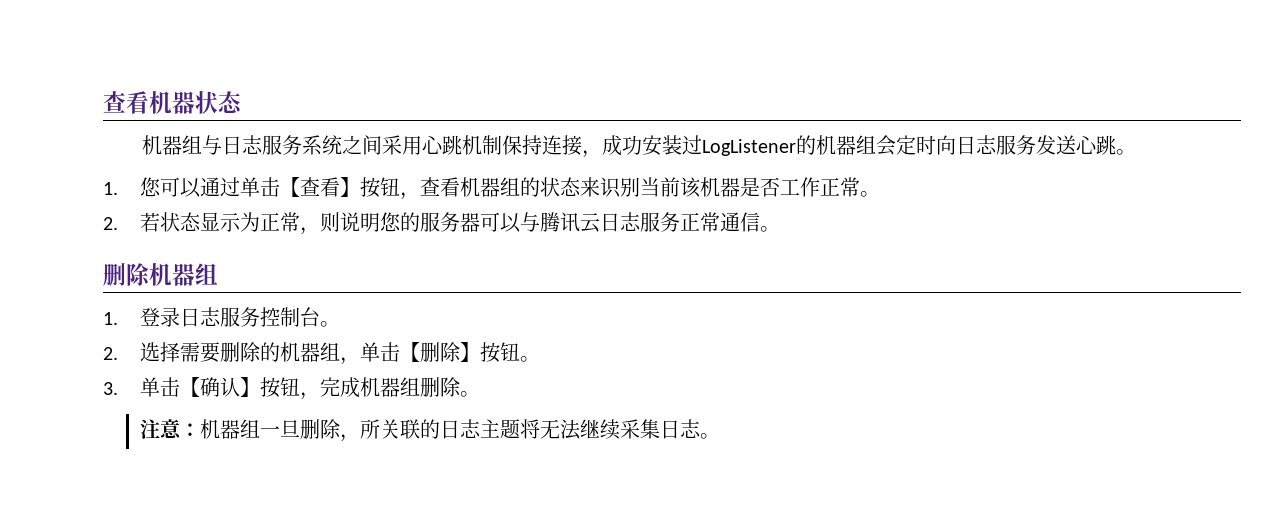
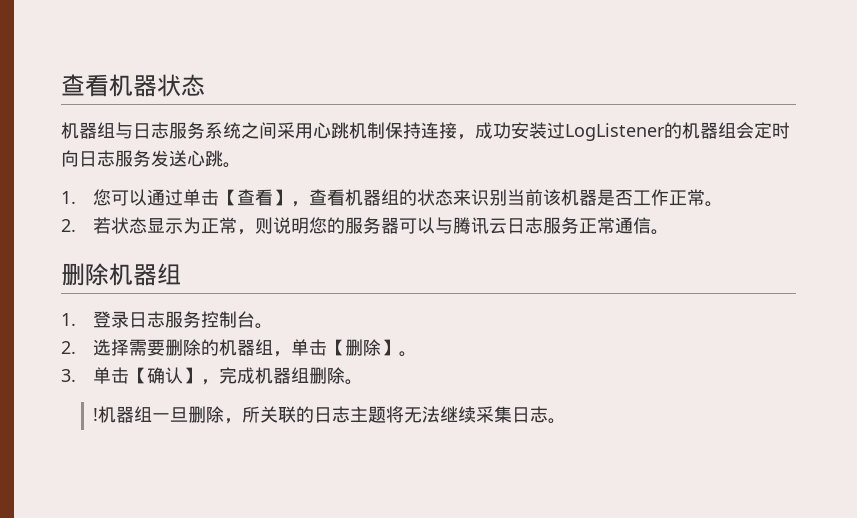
[359,177,400,198] 按钮 -> (292, 197) none
[479,342,520,363] 按钮 -> (400, 347) none
[259,377,300,398] 按钮 -> (202, 375) none
[139,419,200,439] 注意： -> [93,408,99,421] !

